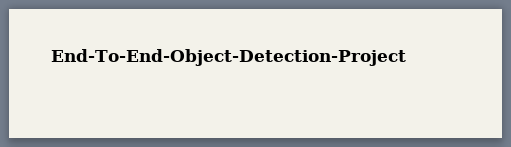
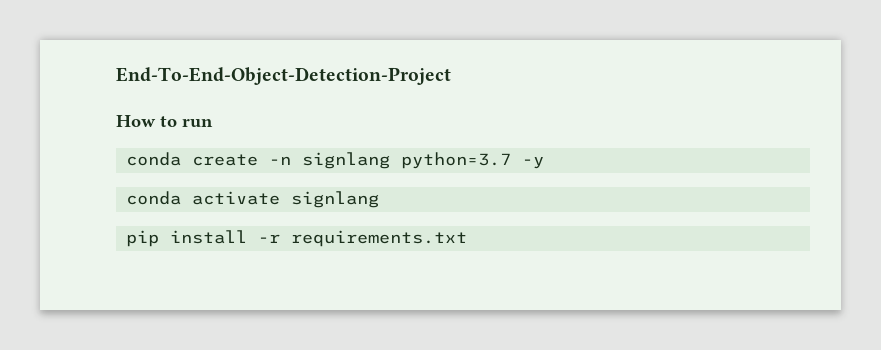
(406, 57) none -> [116,115,213,128] [125,152,544,169] [125,191,379,208] [125,230,467,247] // How to run // conda create -n signlang python=3.7 -y // conda activate signlang // pip install -r requirements.txt

